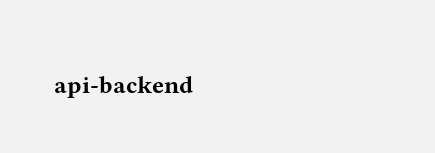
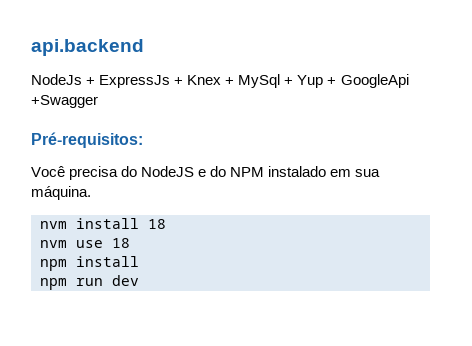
[54,76,193,98] api-backend -> [31,39,144,56] [31,74,409,88] [31,95,98,108] [31,132,143,148] [31,166,381,180] [31,186,91,200] [40,218,166,229] [40,238,130,248] [40,256,139,271] [40,275,139,290] api.backend // NodeJs + ExpressJs + Knex + MySql + Yup + GoogleApi +Swagger // Pré-requisitos: // Você precisa do NodeJS e do NPM instalado em sua máquina. // nvm install 18 // nvm use 18 // npm install // npm run dev

